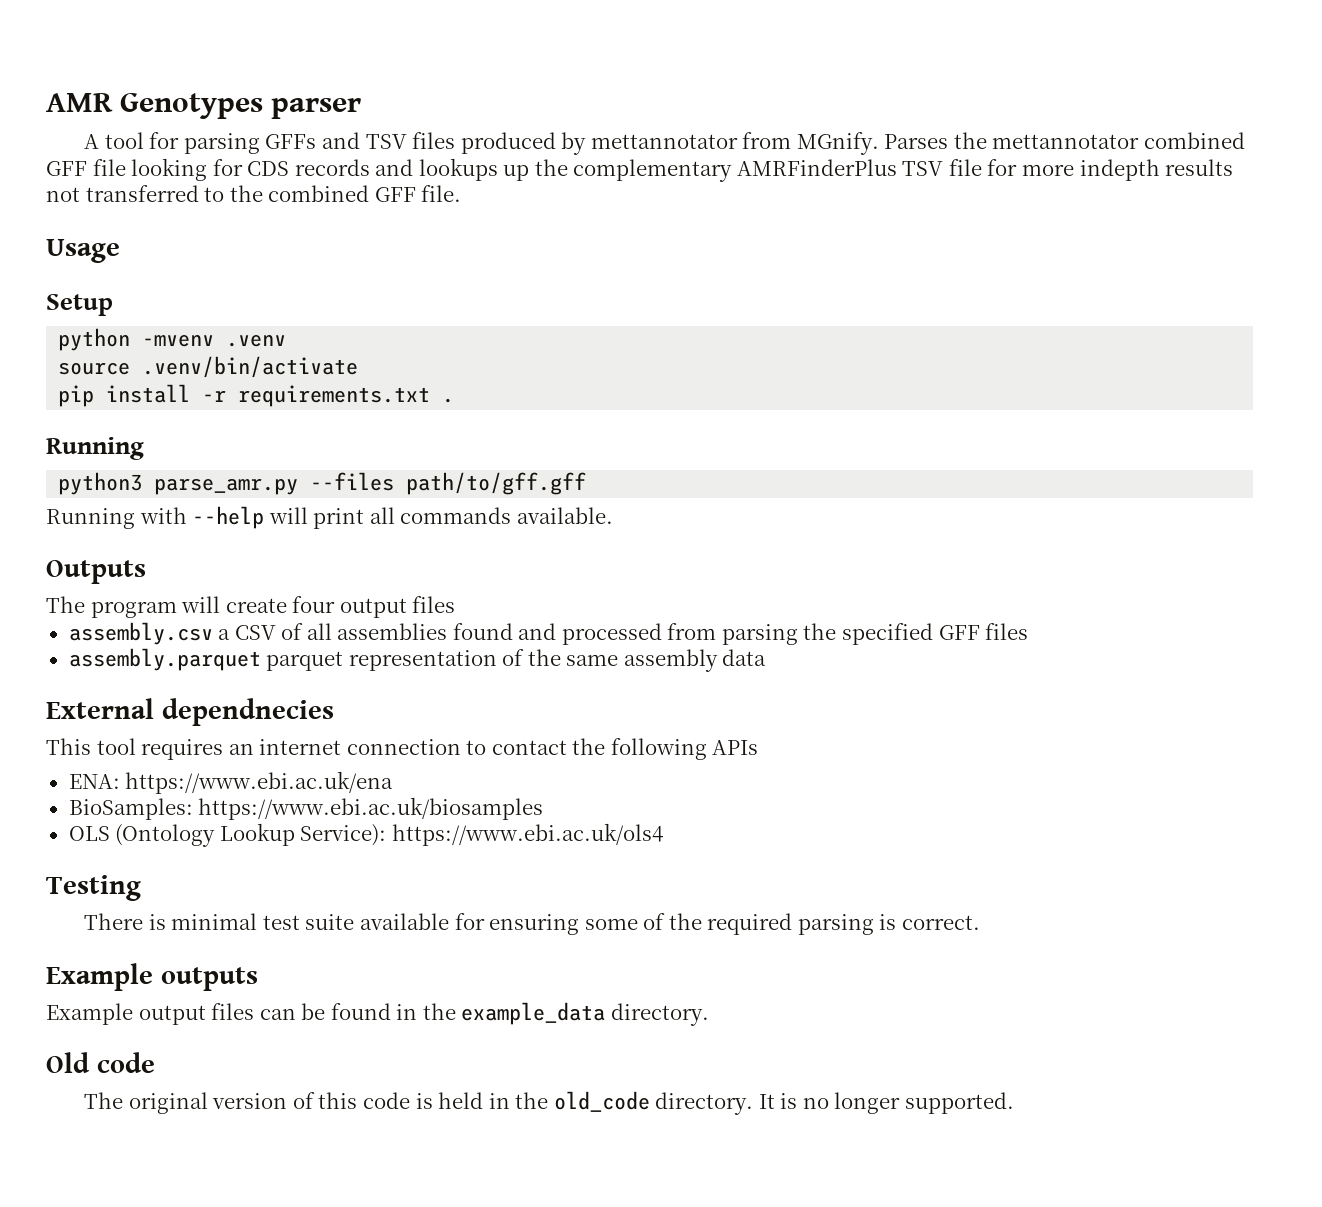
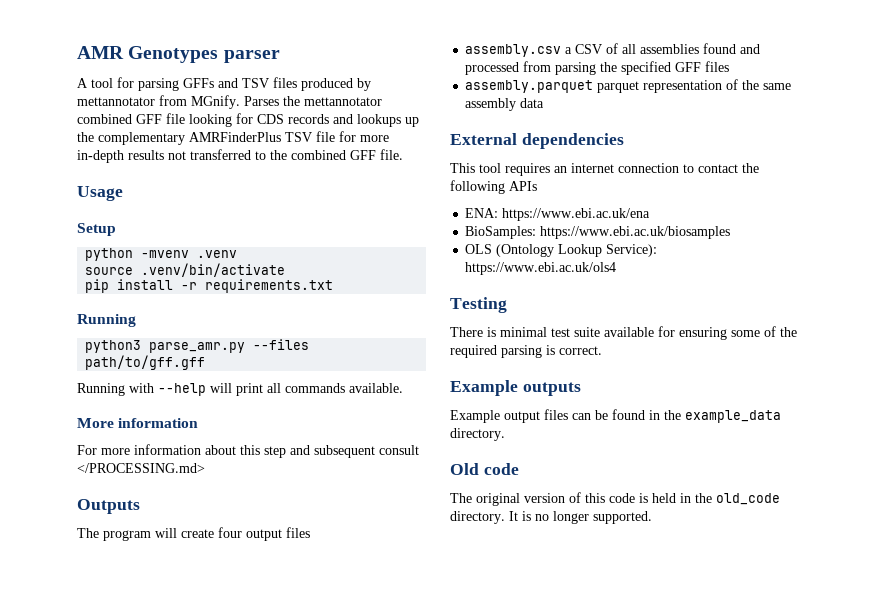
[1079,159,1160,181] indepth -> [77,150,124,163] in-depth
[442,398,455,403] . -> (334, 286) none
(613, 515) none -> [77,418,199,428] [77,444,419,458] [77,463,205,473] // More information // For more information about this step and subsequent consult </PROCESSING.md>
[161,698,334,726] dependnecies -> [521,133,624,149] dependencies

